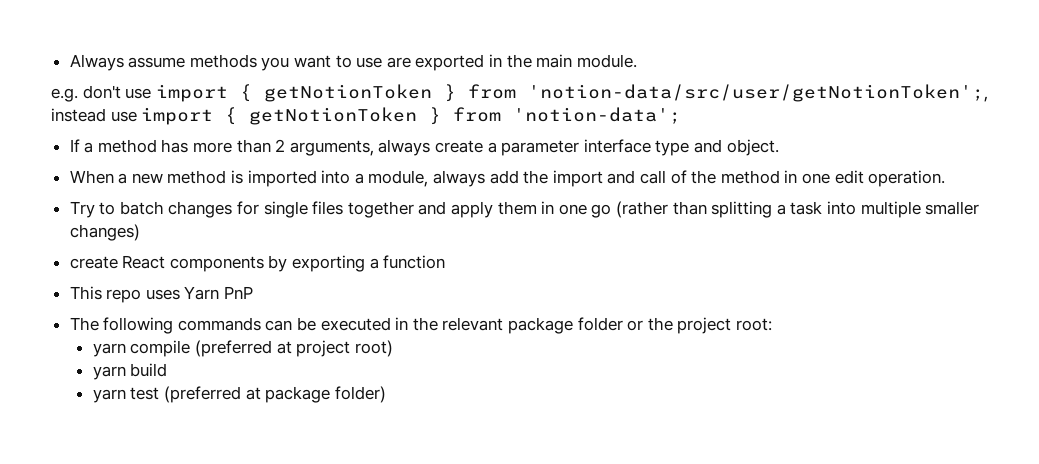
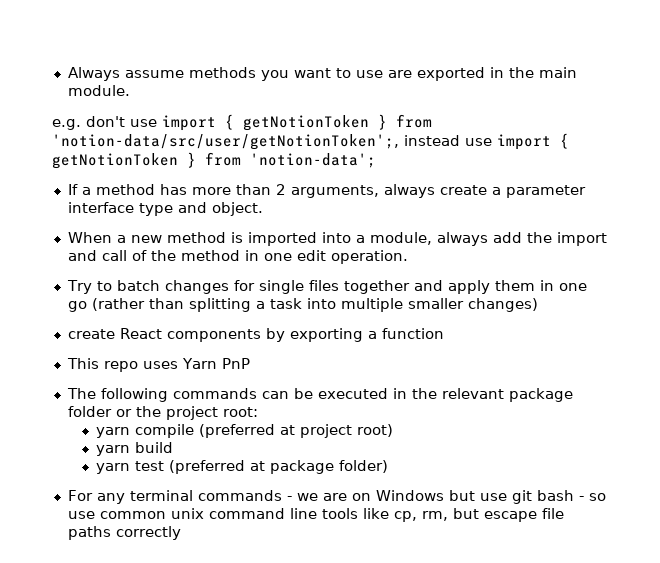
(386, 394) none -> [67,490,606,504] [67,508,564,522] [67,526,181,540] // For any terminal commands - we are on Windows but use git bash - so use common unix command line tools like cp, rm, but escape file paths correctly

